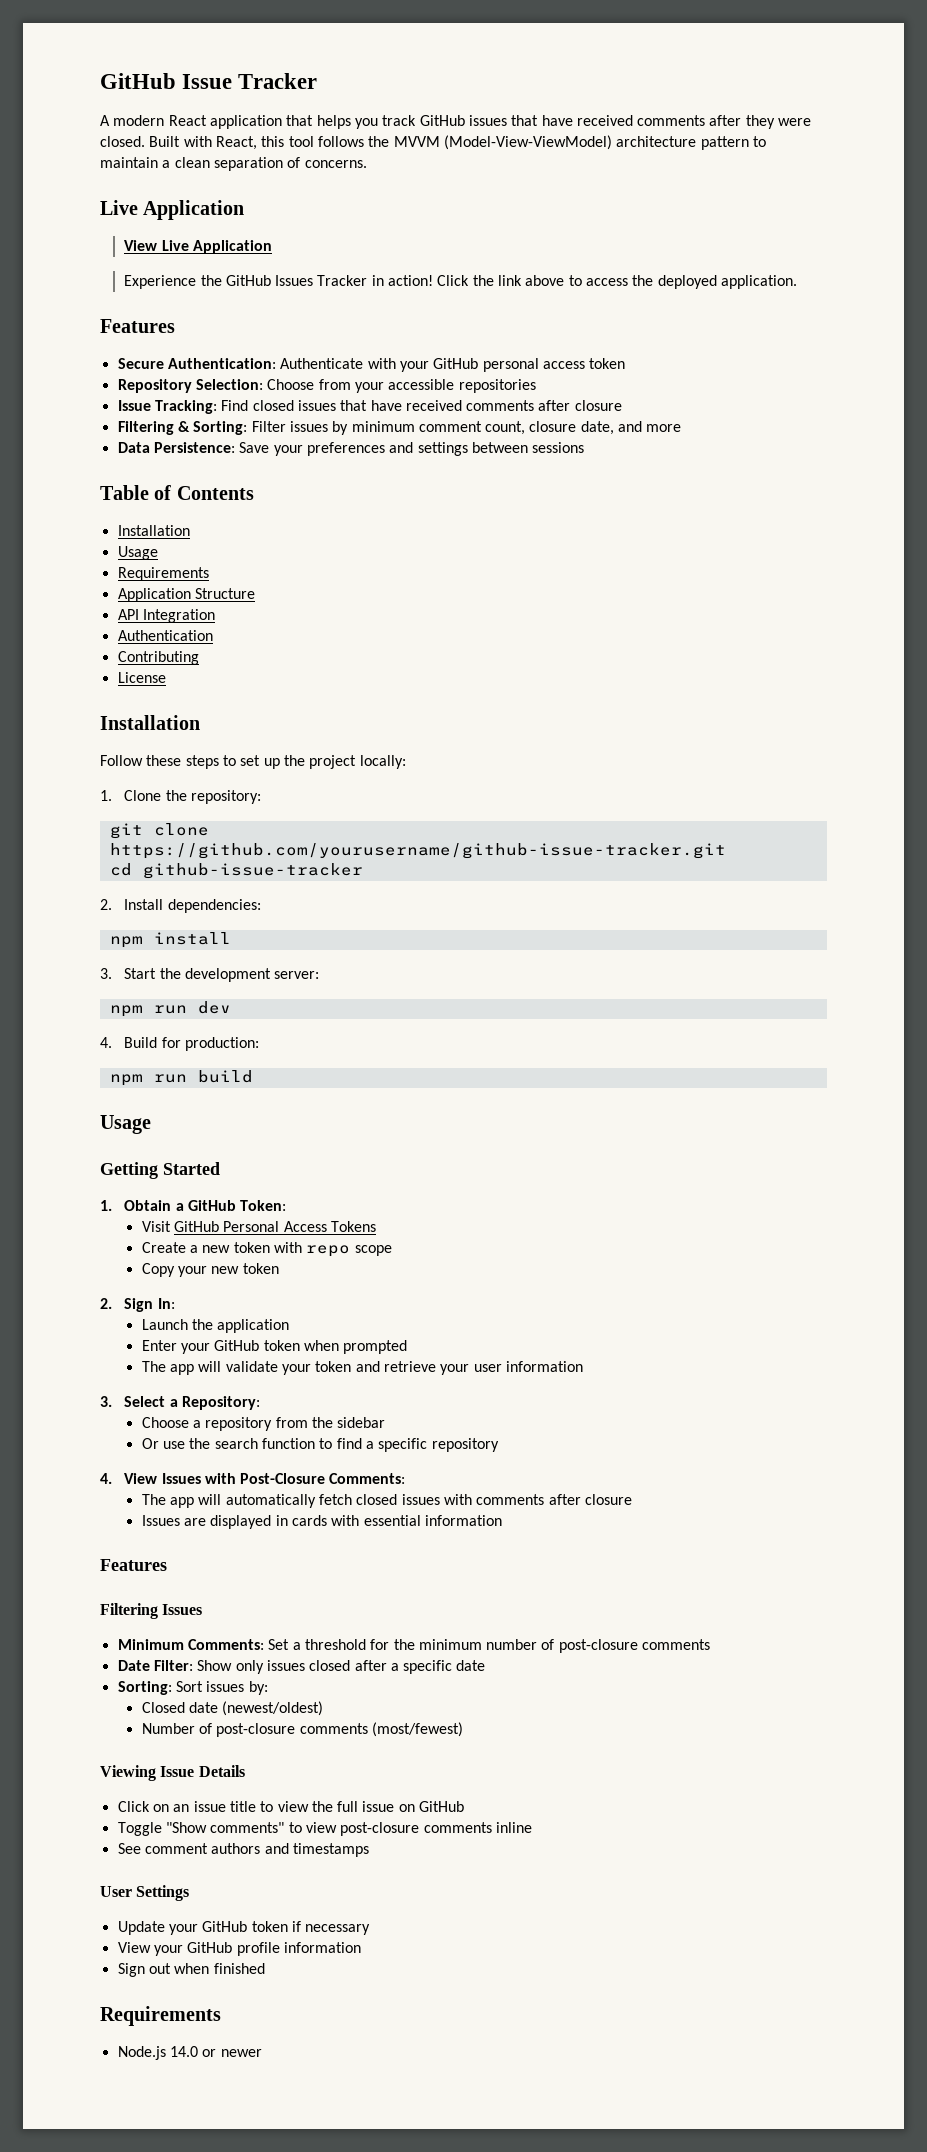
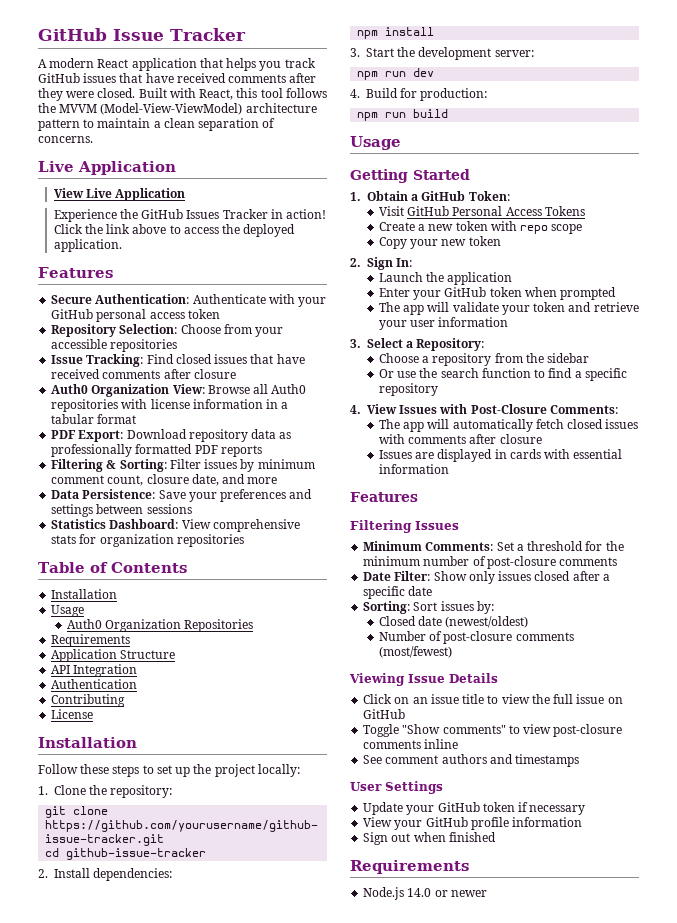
(622, 405) none -> [51,384,307,397] [51,399,289,412] [51,414,137,424] [51,429,292,442] [51,444,262,457] // Auth0 Organization View: Browse all Auth0 repositories with license information in a tabular format // PDF Export: Download repository data as professionally formatted PDF reports
(585, 447) none -> [51,519,300,532] [51,534,244,547] // Statistics Dashboard: View comprehensive stats for organization repositories
(158, 553) none -> [66,619,254,632] // Auth0 Organization Repositories

